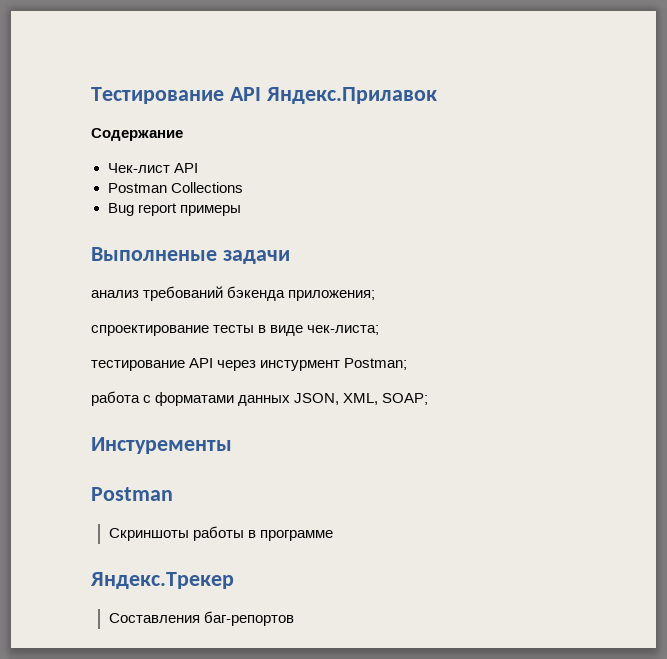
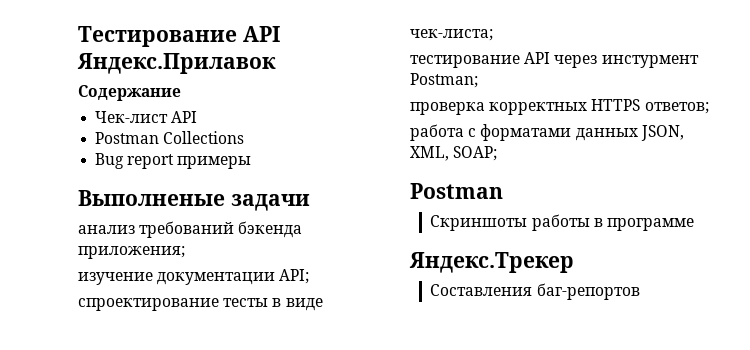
(376, 295) none -> [78,269,310,285] // изучение документации API;
(408, 364) none -> [410,99,709,115] // проверка корректных HTTPS ответов;
[91,437,232,454] // Инстуременты -> (498, 153) none

